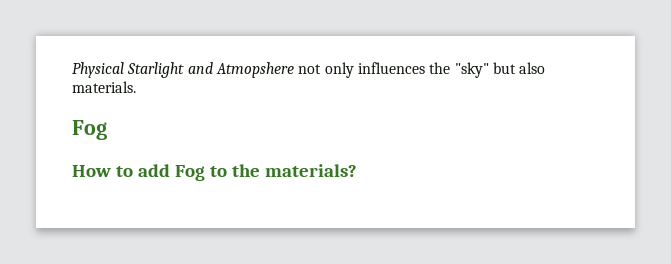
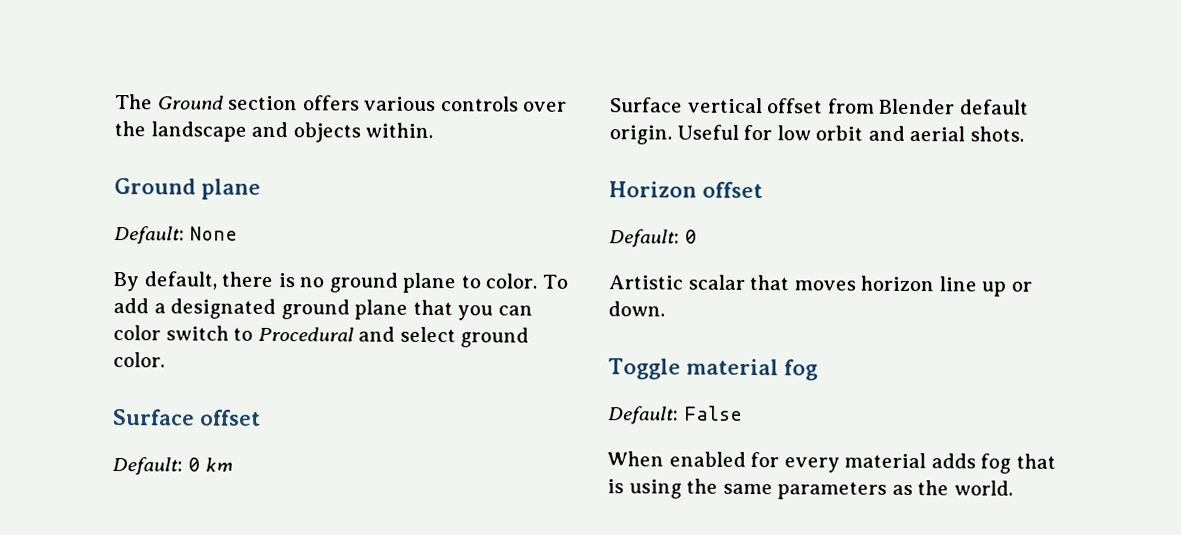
[72,62,546,78] [72,81,136,93] [72,120,107,140] [72,164,357,181] Physical Starlight and Atmopshere not only influences the "sky" but also materials. // Fog // How to add Fog to the materials? -> [114,94,568,112] [114,121,434,143] [114,178,261,200] [114,226,238,245] [113,271,568,294] [113,298,533,321] [113,325,530,348] [113,352,165,368] [113,409,261,426] [112,457,234,476] [609,97,1029,115] [609,124,1024,145] [609,181,763,199] [609,229,698,248] [608,274,1032,297] [608,301,665,317] [608,358,818,381] [608,405,743,425] [607,451,1056,474] [607,478,1013,500] The Ground section offers various controls over the landscape and objects within. // Ground plane // Default: None // By default, there is no ground plane to color. To add a designated ground plane that you can color switch to Procedural and select ground color. // Surface offset // Default: 0 km // Surface vertical offset from Blender default origin. Useful for low orbit and aerial shots. // Horizon offset // Default: 0 // Artistic scalar that moves horizon line up or down. // Toggle material fog // Default: False // When enabled for every material adds fog that is using the same parameters as the world.

